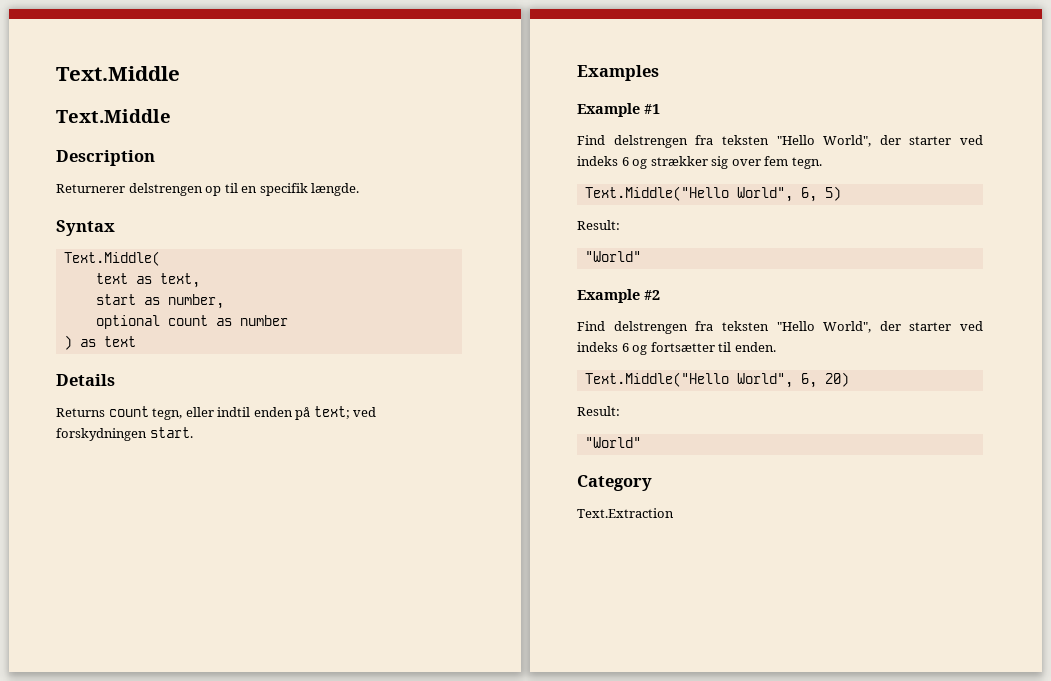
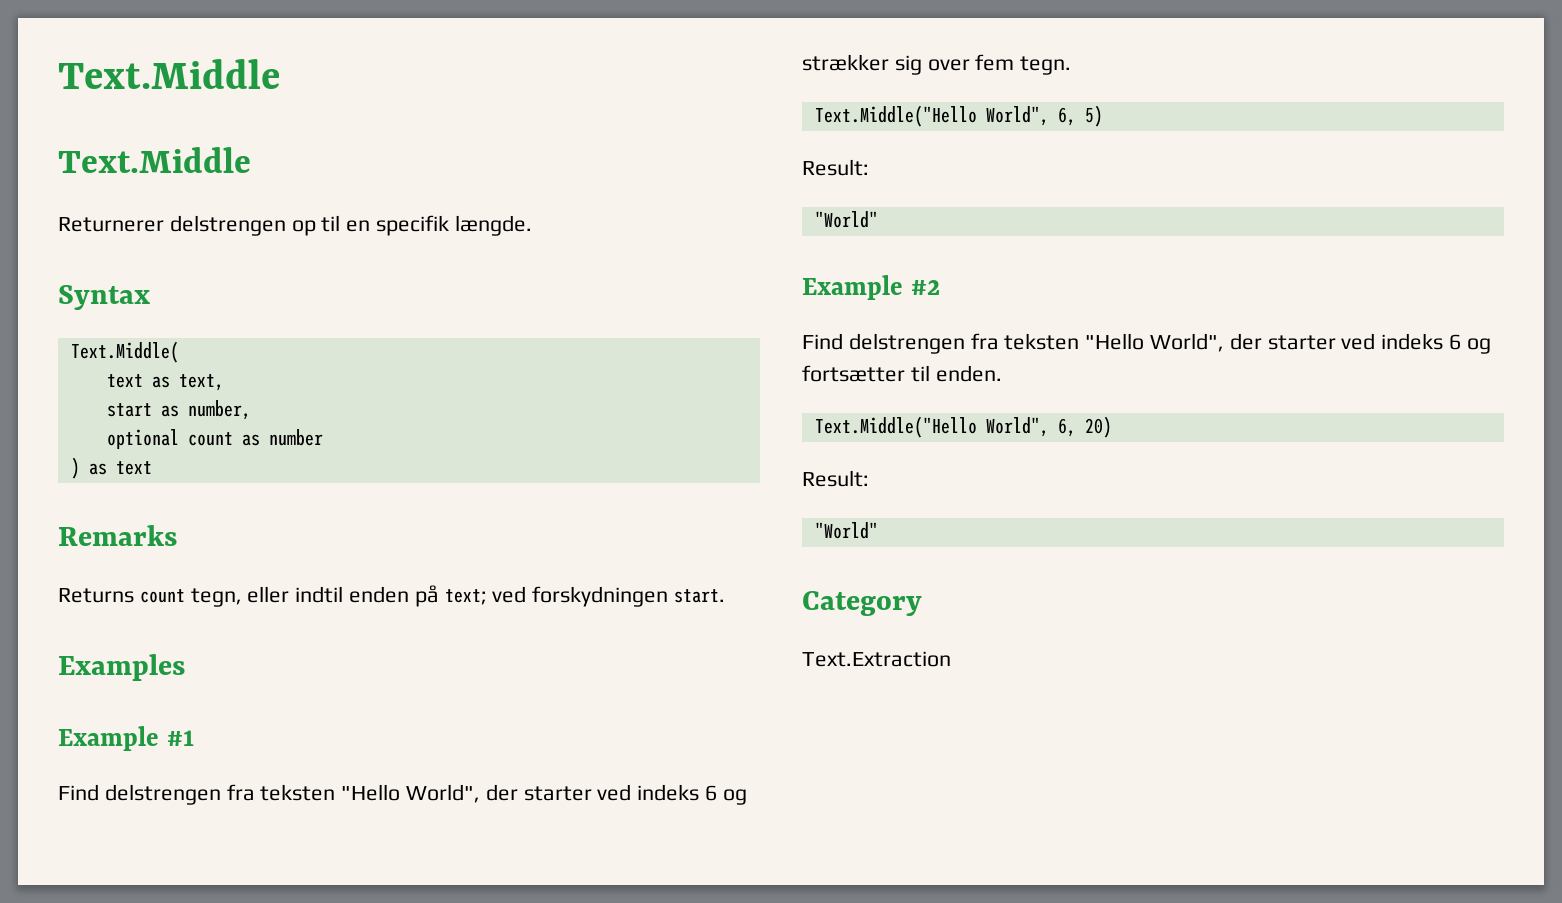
[56,150,155,166] // Description -> (251, 160) none
[56,374,115,386] Details -> [58,525,177,546] Remarks

